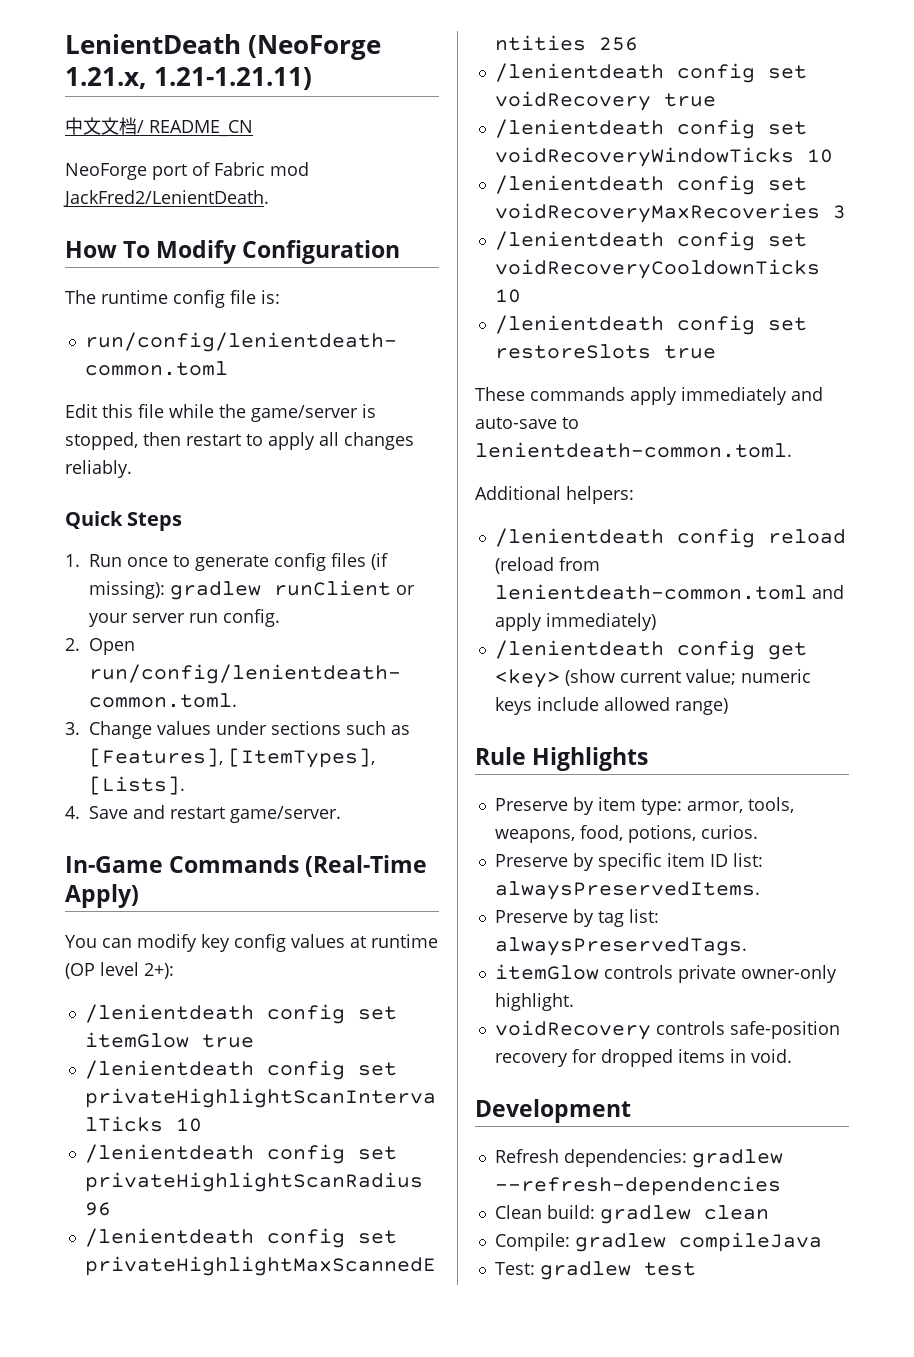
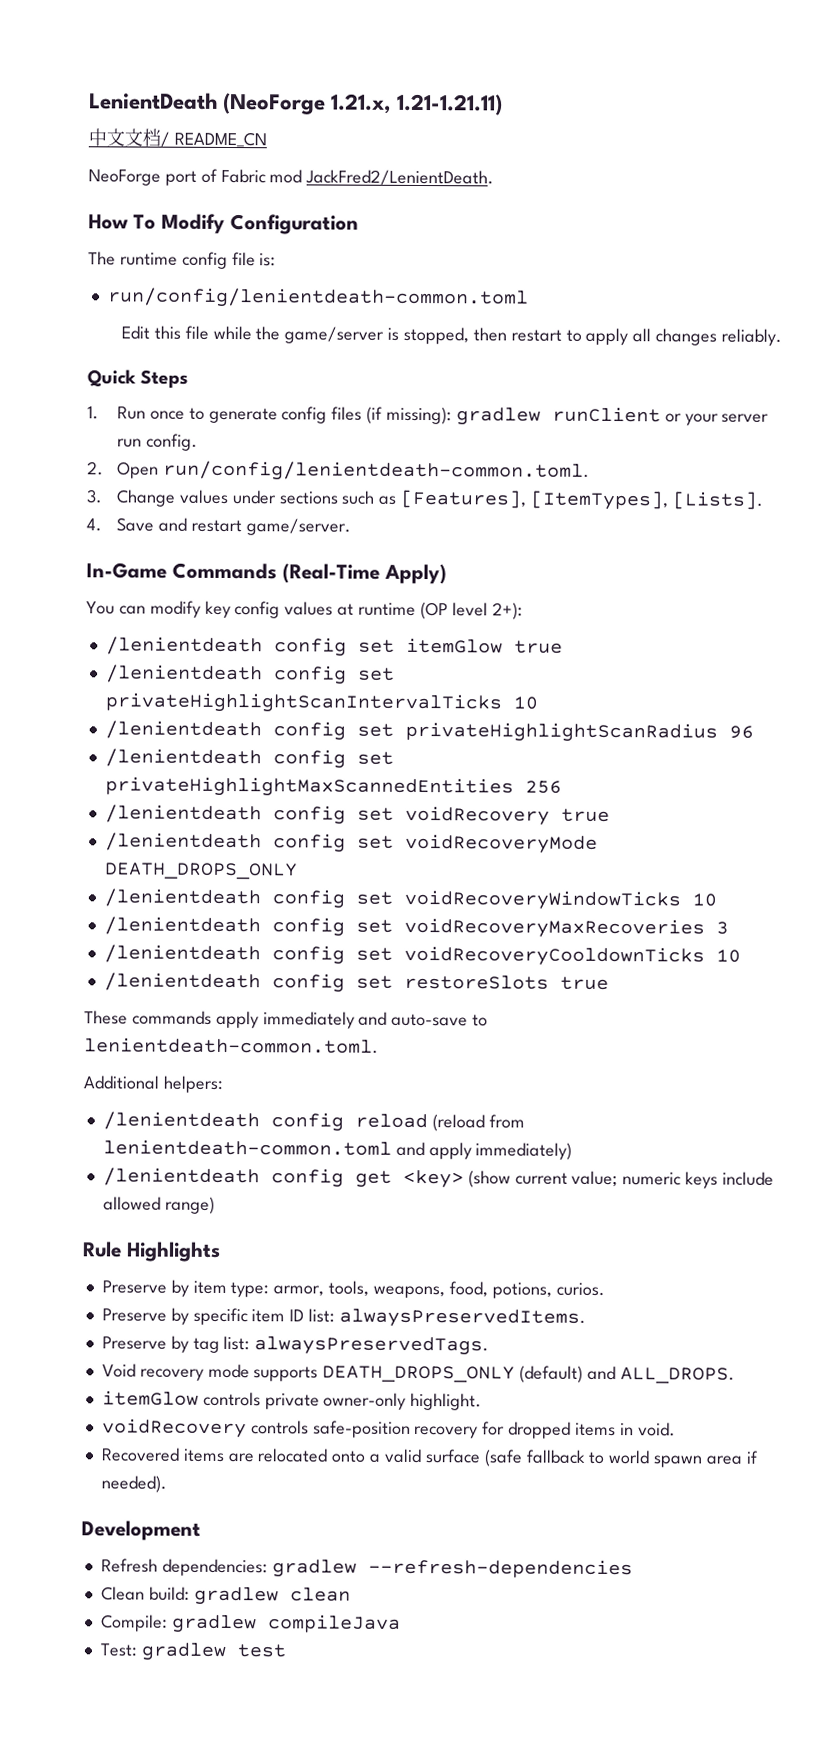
(716, 100) none -> [104,832,598,854] [103,862,298,880] // /lenientdeath config set voidRecoveryMode DEATH_DROPS_ONLY
(747, 946) none -> [101,1363,735,1384] // Void recovery mode supports DEATH_DROPS_ONLY (default) and ALL_DROPS.
(792, 1056) none -> [100,1447,759,1468] [100,1475,167,1493] // Recovered items are relocated onto a valid surface (safe fallback to world spawn area if needed).

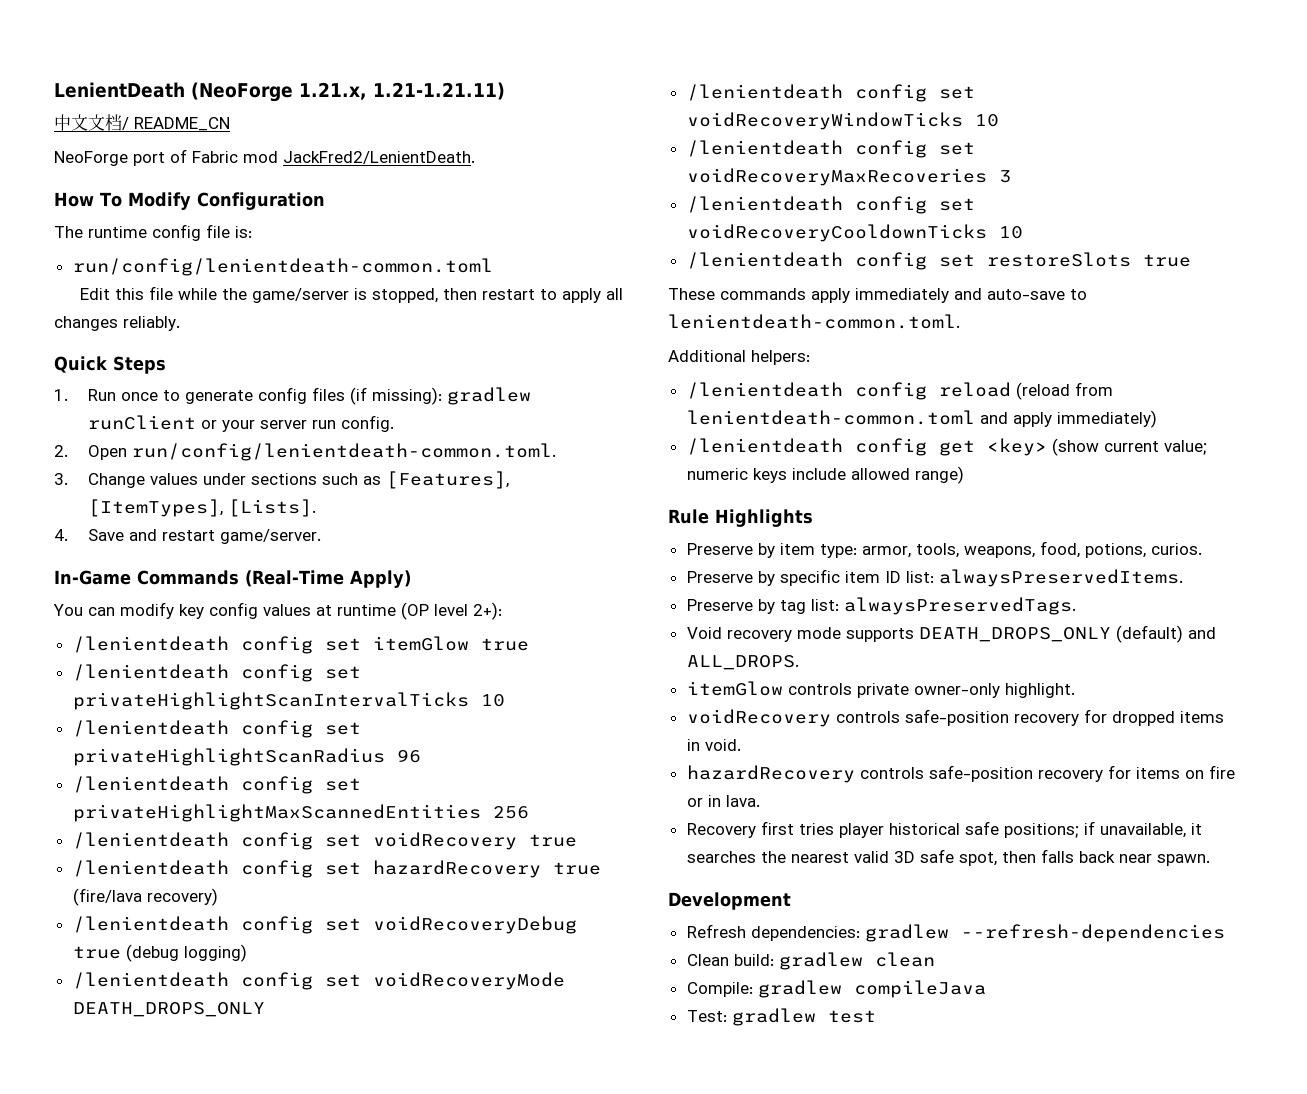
(610, 815) none -> [72,860,601,878] [72,888,218,906] [72,916,577,934] [72,944,247,962] // /lenientdeath config set hazardRecovery true (fire/lava recovery) // /lenientdeath config set voidRecoveryDebug true (debug logging)
[100,1447,759,1468] [100,1475,167,1493] Recovered items are relocated onto a valid surface (safe fallback to world spawn area if needed). -> [686,765,1235,783] [686,795,760,807] [686,821,1202,838] [686,849,1210,866] hazardRecovery controls safe-position recovery for items on fire or in lava. // Recovery first tries player historical safe positions; if unavailable, it searches the nearest valid 3D safe spot, then falls back near spawn.

